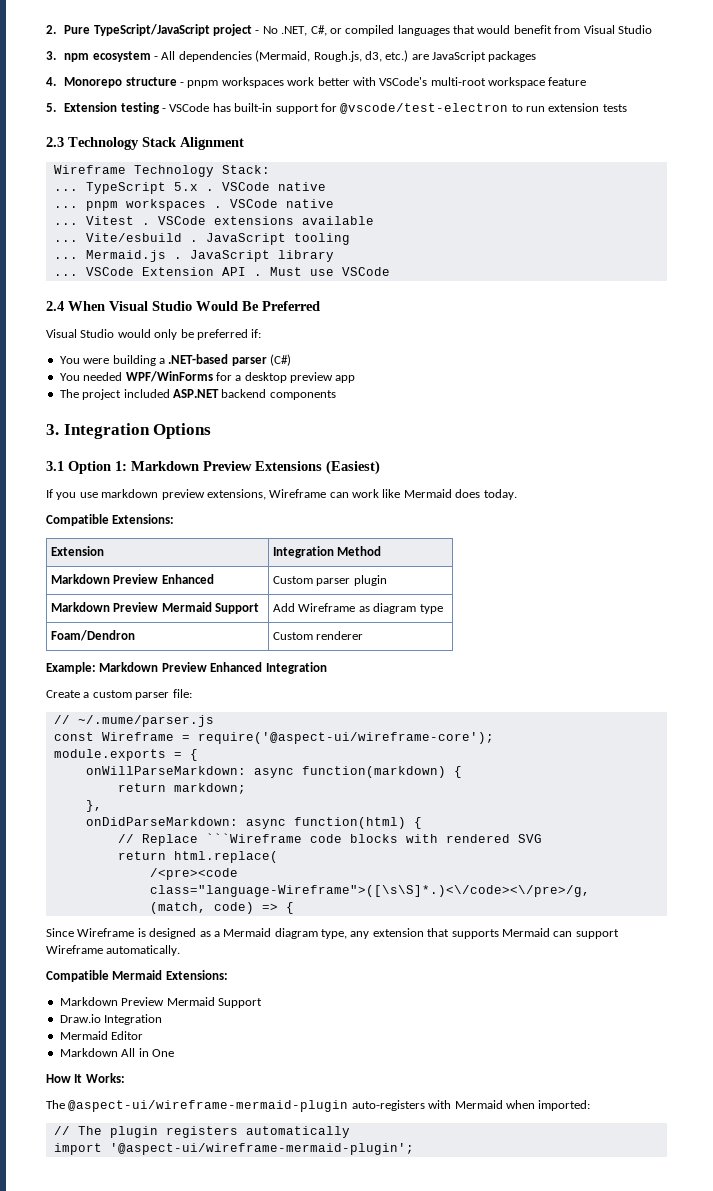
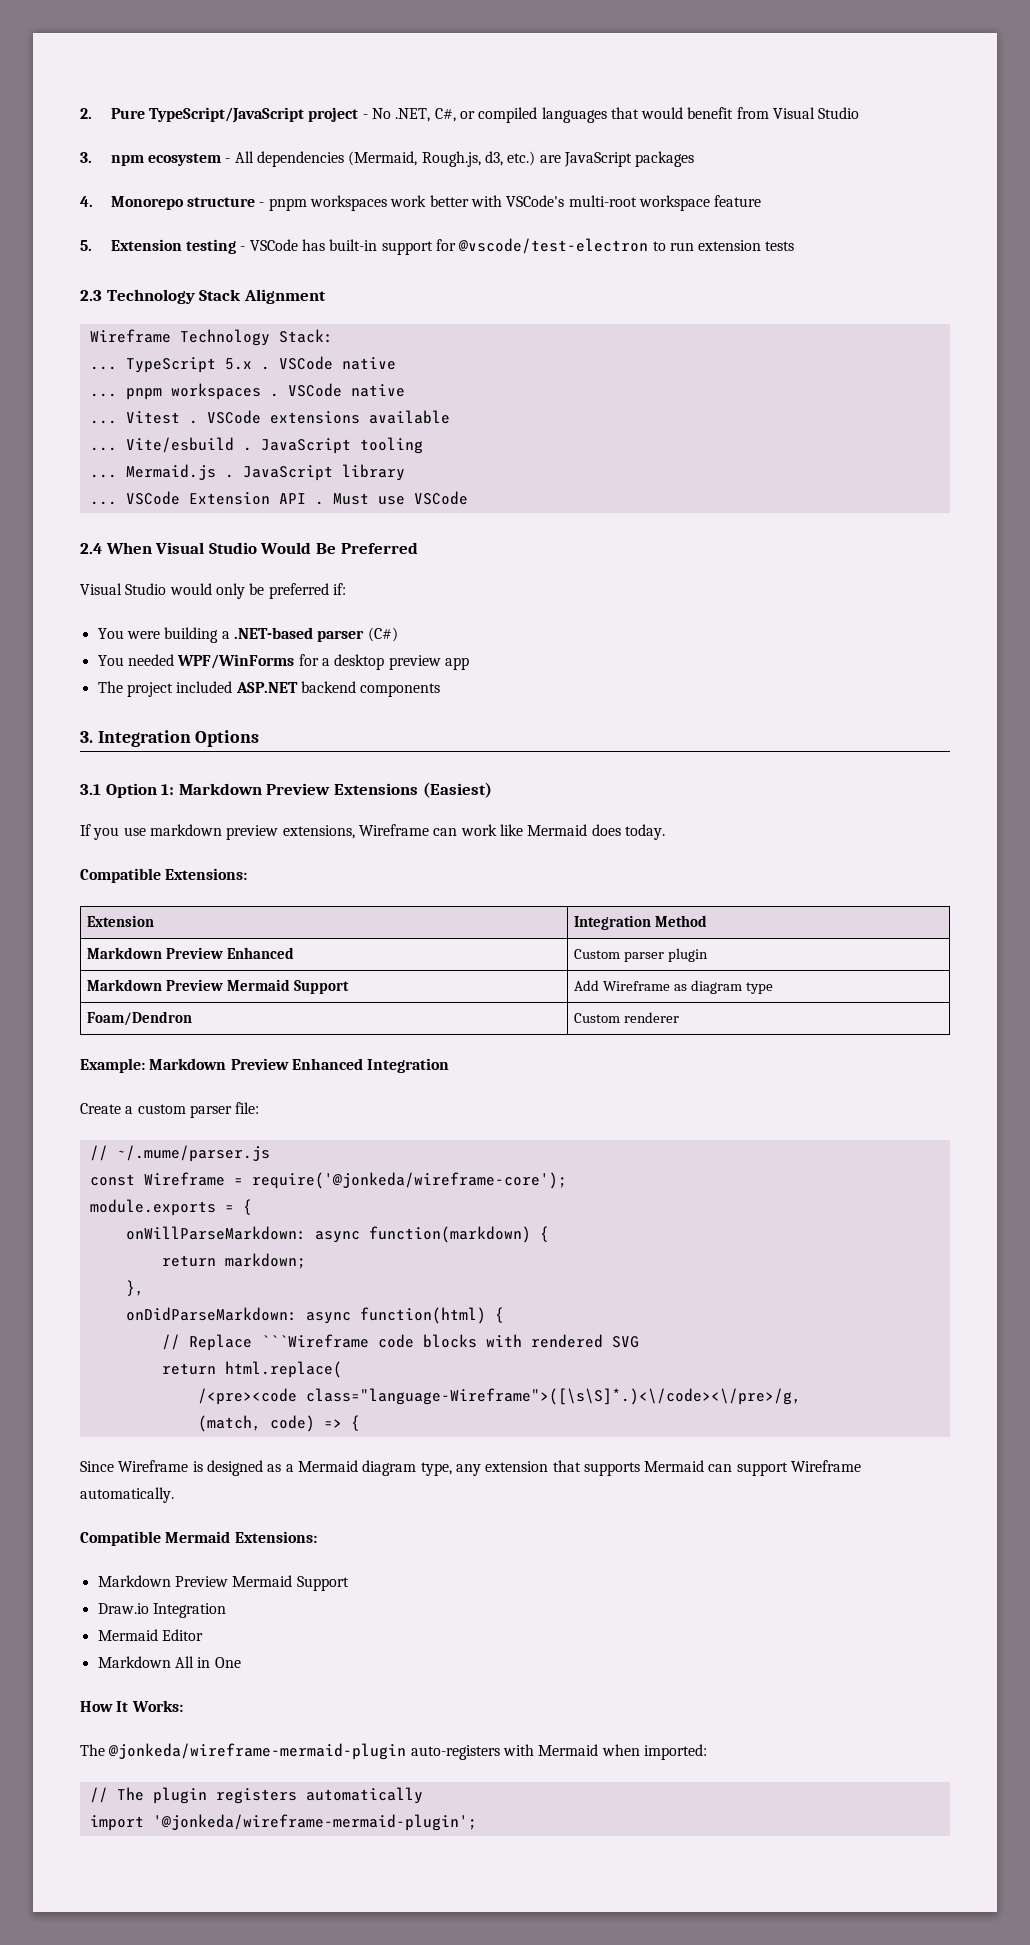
[197,732,494,744] require('@aspect-ui/wireframe-core'); -> [251,1172,567,1189] require('@jonkeda/wireframe-core');
[68,1100,349,1112] @aspect-ui/wireframe-mermaid-plugin -> [108,1743,407,1760] @jonkeda/wireframe-mermaid-plugin
[109,1143,414,1155] '@aspect-ui/wireframe-mermaid-plugin'; -> [152,1814,477,1831] '@jonkeda/wireframe-mermaid-plugin';

